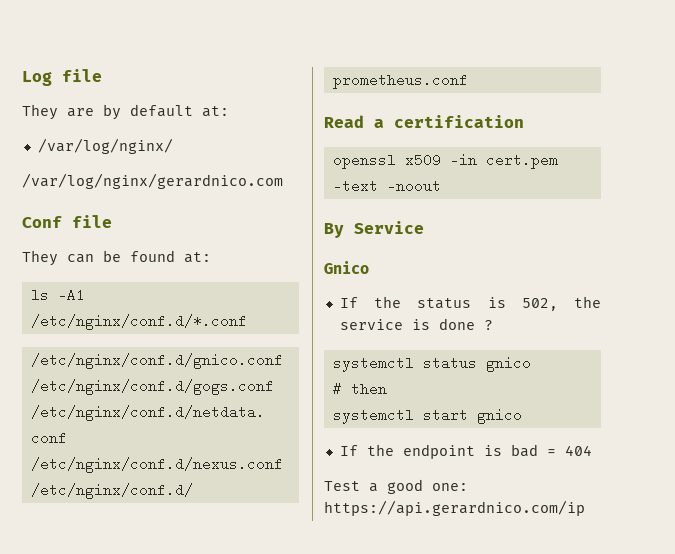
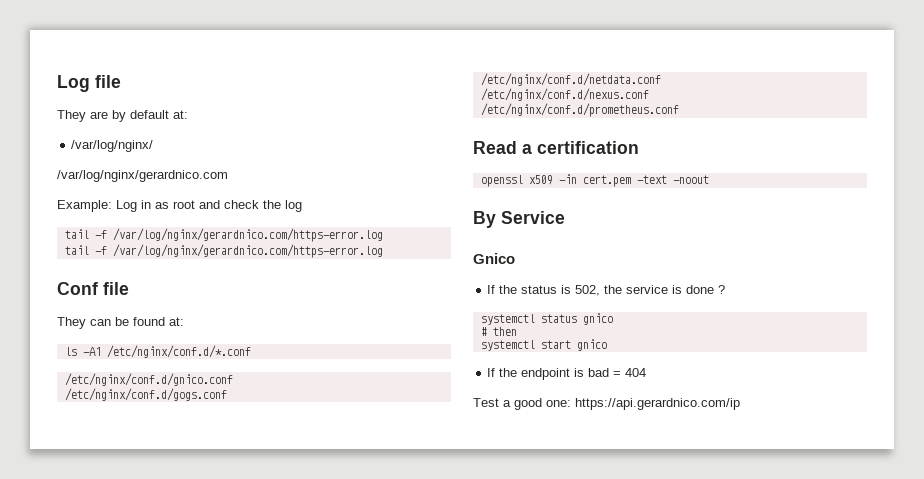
(283, 181) none -> [57,200,302,212] [64,228,383,242] [64,244,383,258] // Example: Log in as root and check the log // tail -f /var/log/nginx/gerardnico.com/https-error.log // tail -f /var/log/nginx/gerardnico.com/https-error.log

